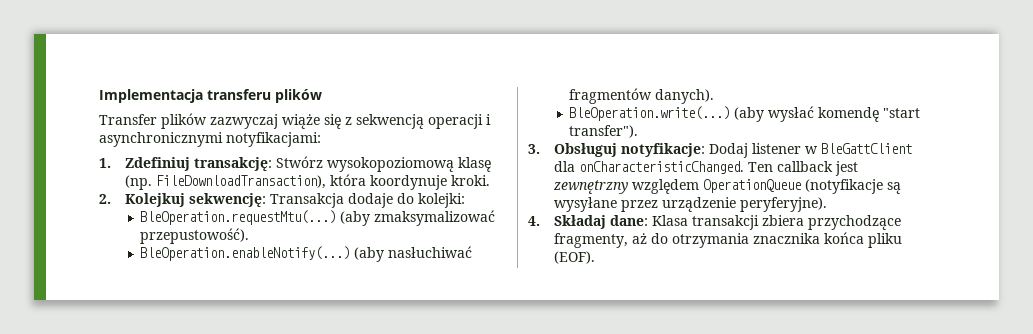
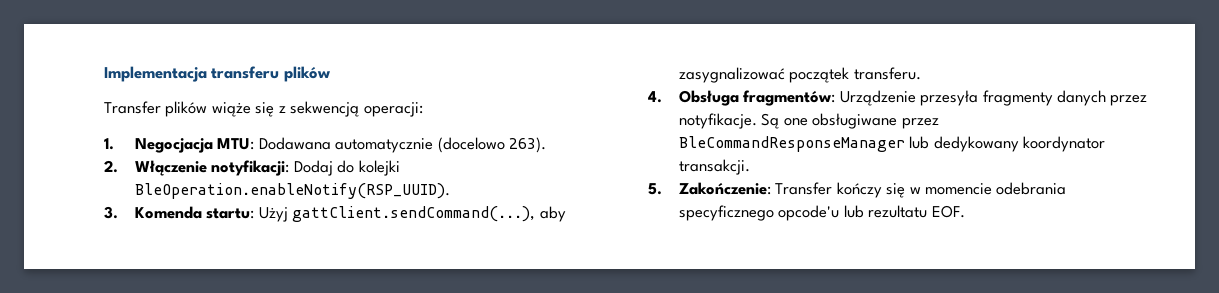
[210,114,278,129] zazwyczaj -> (208, 109) none
[428,114,491,129] [99,132,321,147] [99,156,492,172] [125,174,491,190] [99,193,466,208] [140,210,496,226] [140,228,250,244] [140,246,473,262] [569,88,715,104] [569,106,921,122] [569,125,639,138] [528,143,913,158] [554,161,859,176] [553,179,902,194] [554,197,828,212] [528,215,902,230] [554,232,903,248] [554,251,596,264] operacji i asynchronicznymi notyfikacjami: // 1. Zdefiniuj transakcję: Stwórz wysokopoziomową klasę (np. FileDownloadTransaction), która koordynuje kroki. // 2. Kolejkuj sekwencję: Transakcja dodaje do kolejki: // BleOperation.requestMtu(...) (aby zmaksymalizować przepustowość). // BleOperation.enableNotify(...) (aby nasłuchiwać fragmentów danych). // BleOperation.write(...) (aby wysłać komendę "start transfer"). // 3. Obsługuj notyfikacje: Dodaj listener w BleGattClient dla onCharacteristicChanged. Ten callback jest zewnętrzny względem OperationQueue (notyfikacje są wysyłane przez urządzenie peryferyjne). // 4. Składaj dane: Klasa transakcji zbiera przychodzące fragmenty, aż do otrzymania znacznika końca pliku (EOF). -> [363,102,423,117] [104,137,546,153] [104,160,400,176] [134,183,450,199] [104,206,566,222] [678,67,921,83] [648,90,1148,106] [678,113,939,129] [678,136,1106,152] [678,159,750,175] [648,182,1067,198] [678,205,965,221] operacji: // 1. Negocjacja MTU: Dodawana automatycznie (docelowo 263). // 2. Włączenie notyfikacji: Dodaj do kolejki BleOperation.enableNotify(RSP_UUID). // 3. Komenda startu: Użyj gattClient.sendCommand(...), aby zasygnalizować początek transferu. // 4. Obsługa fragmentów: Urządzenie przesyła fragmenty danych przez notyfikacje. Są one obsługiwane przez BleCommandResponseManager lub dedykowany koordynator transakcji. // 5. Zakończenie: Transfer kończy się w momencie odebrania specyficznego opcode'u lub rezultatu EOF.

